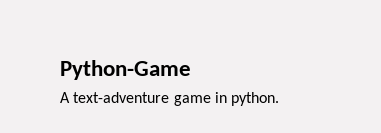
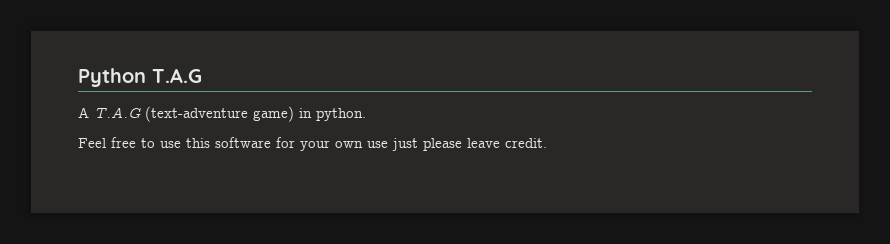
[60,60,191,80] Python-Game -> [78,68,202,87] Python T.A.G
[73,92,211,106] text-adventure game -> [94,106,294,122] T.A.G (text-adventure game)
(280, 99) none -> [78,137,547,151] // Feel free to use this software for your own use just please leave credit.

